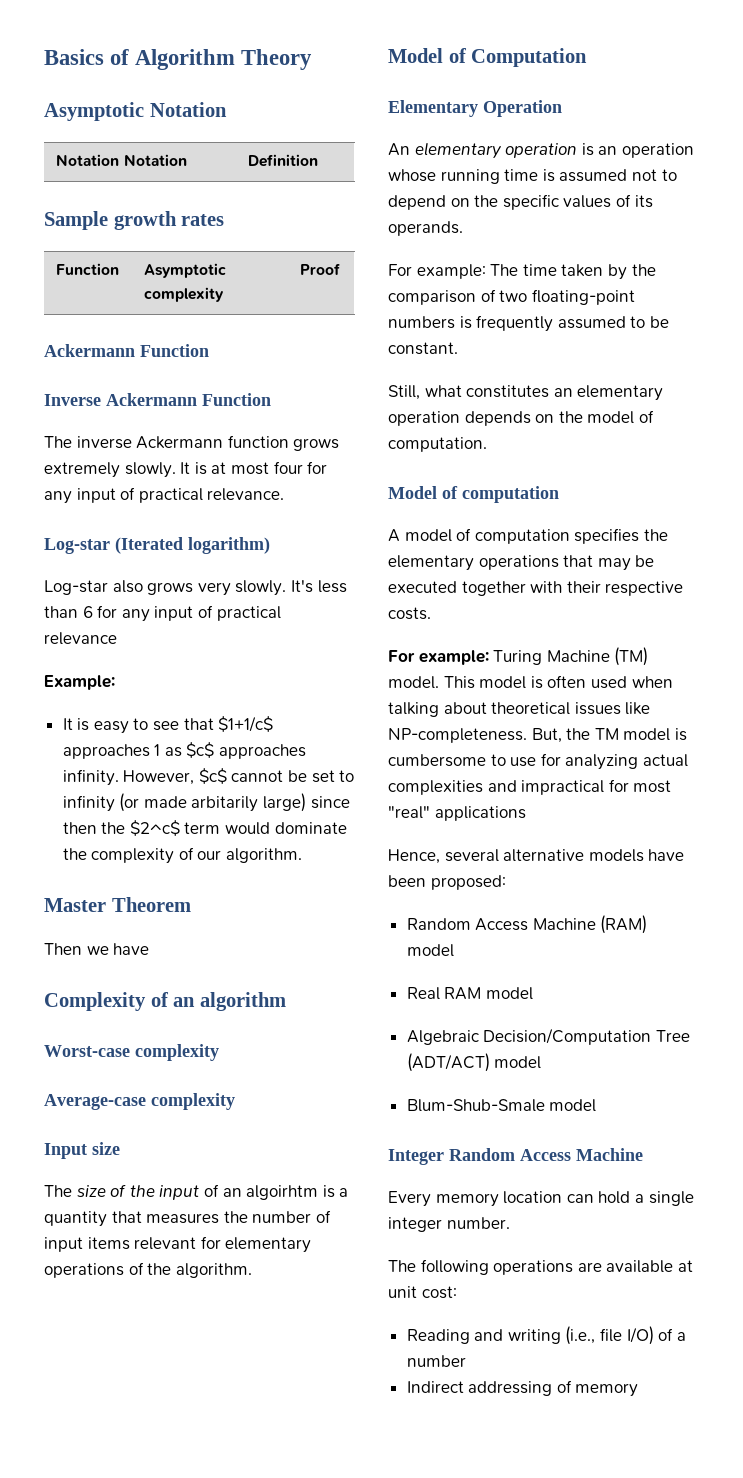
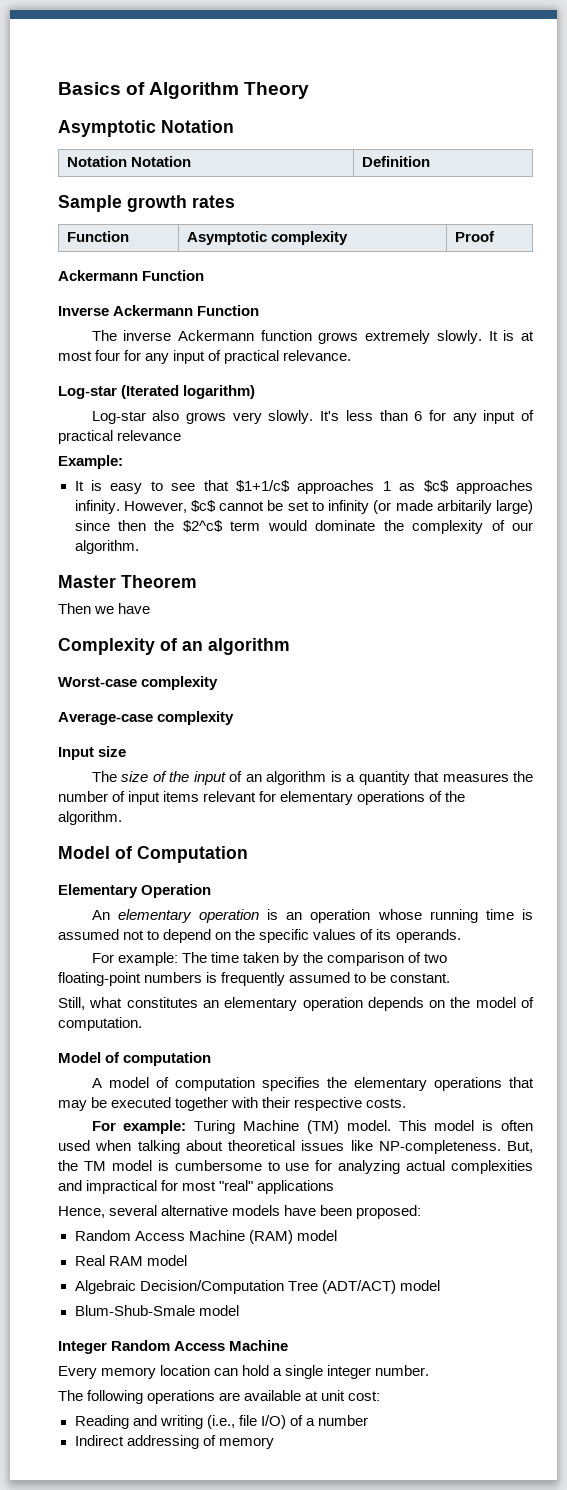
[246,1185,319,1200] algoirhtm -> [266,771,327,785] algorithm

